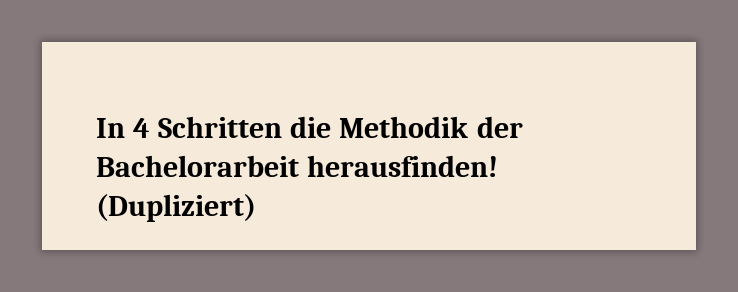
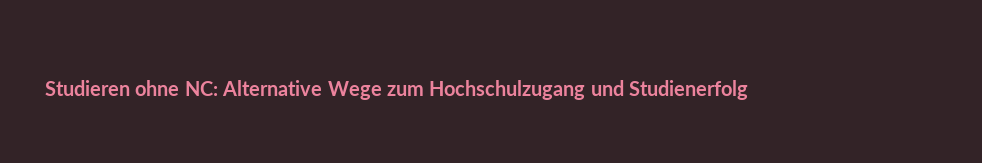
[96,116,523,138] [96,155,499,177] [96,194,256,222] In 4 Schritten die Methodik der Bachelorarbeit herausfinden! (Dupliziert) -> [45,80,749,100] Studieren ohne NC: Alternative Wege zum Hochschulzugang und Studienerfolg

